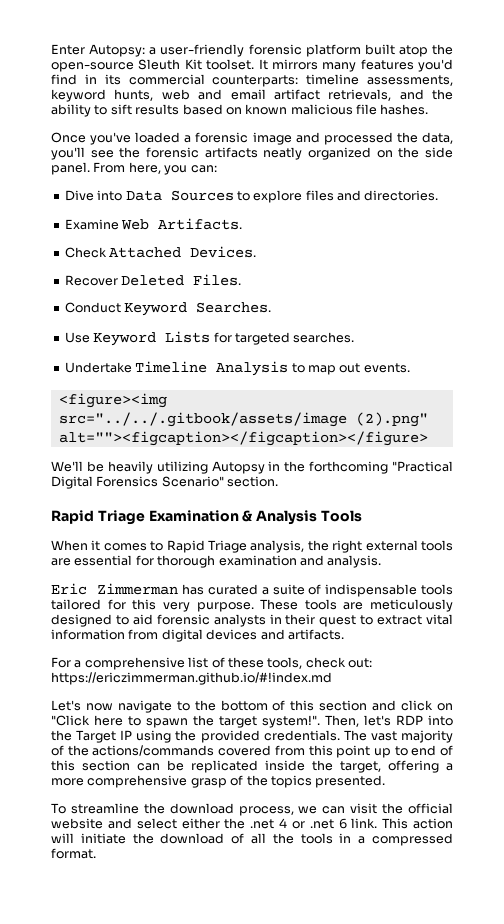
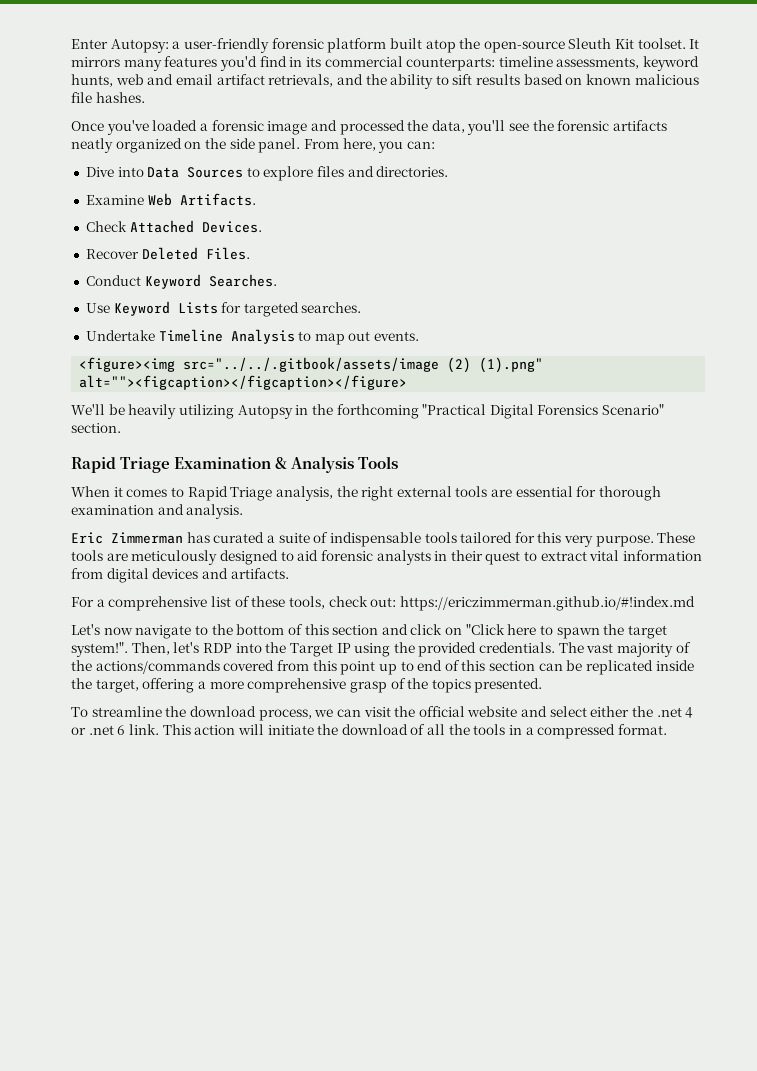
[355,412,428,427] (2).png" -> [447,357,544,373] (2) (1).png"

